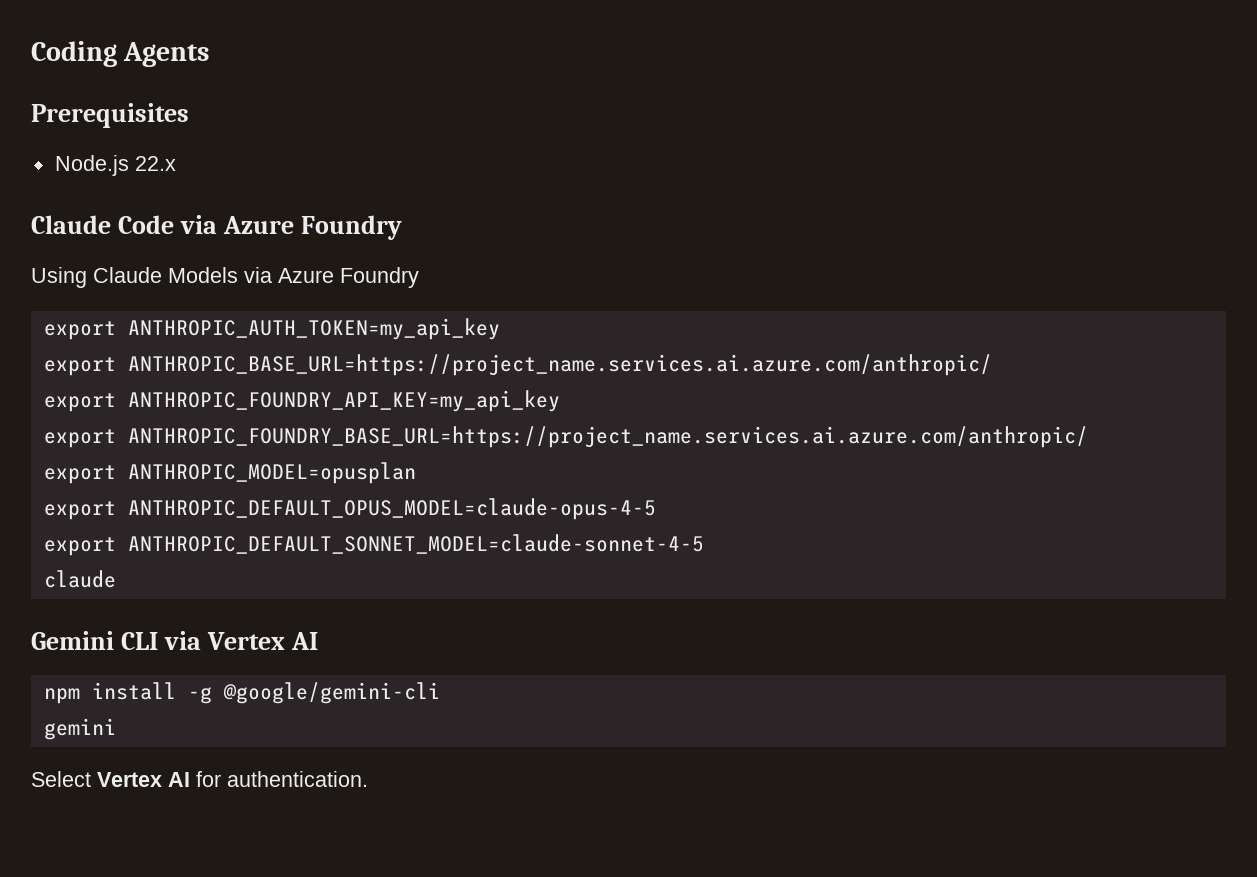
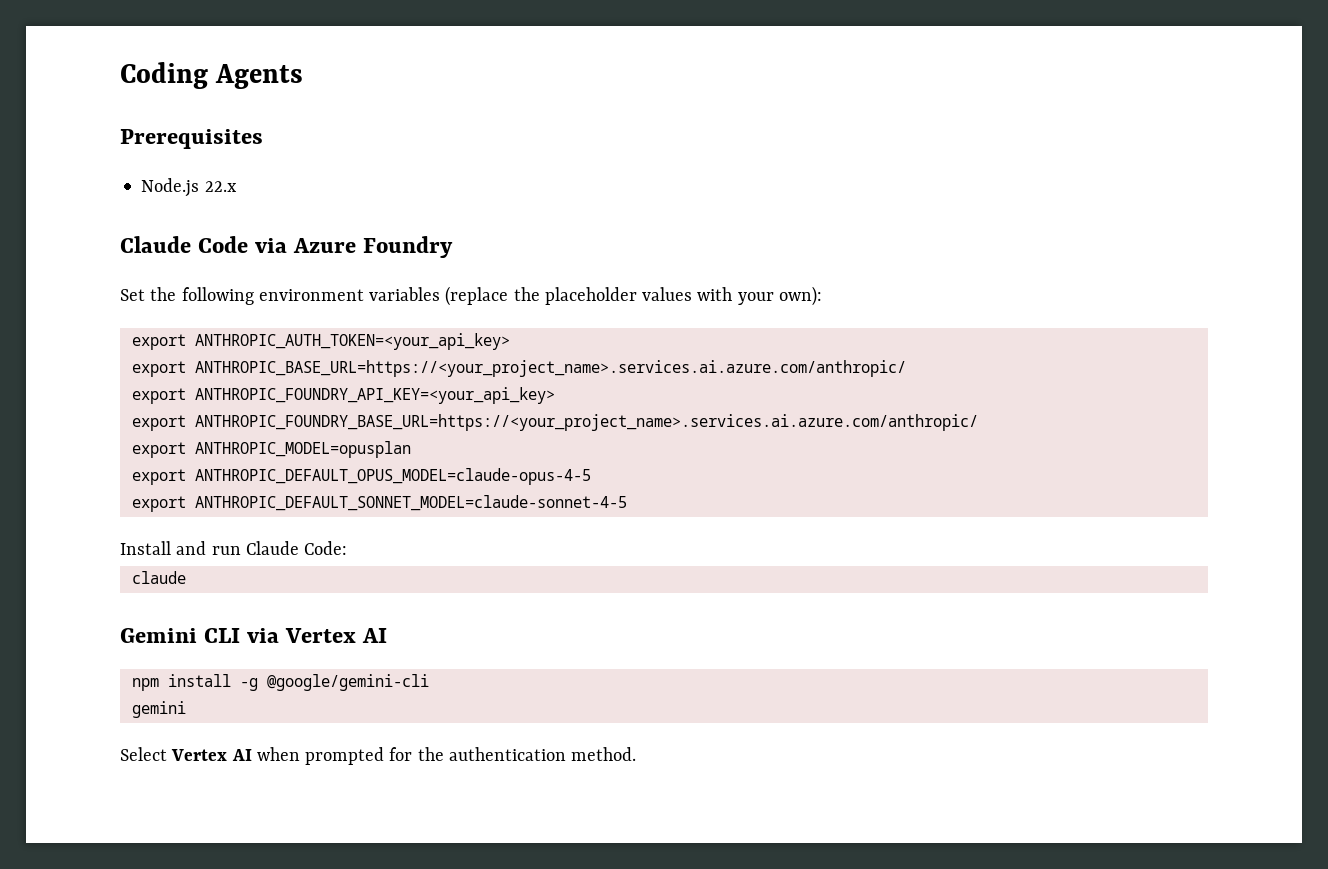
[31,267,419,288] [43,318,500,340] [43,354,992,376] [43,390,560,412] [43,426,1088,448] Using Claude Models via Azure Foundry // export ANTHROPIC_AUTH_TOKEN=my_api_key // export ANTHROPIC_BASE_URL=https://project_name.services.ai.azure.com/anthropic/ // export ANTHROPIC_FOUNDRY_API_KEY=my_api_key // export ANTHROPIC_FOUNDRY_BASE_URL=https://project_name.services.ai.azure.com/anthropic/ -> [120,286,822,306] [131,333,510,350] [131,360,906,377] [131,387,555,404] [131,414,978,431] Set the following environment variables (replace the placeholder values with your own): // export ANTHROPIC_AUTH_TOKEN=<your_api_key> // export ANTHROPIC_BASE_URL=https://<your_project_name>.services.ai.azure.com/anthropic/ // export ANTHROPIC_FOUNDRY_API_KEY=<your_api_key> // export ANTHROPIC_FOUNDRY_BASE_URL=https://<your_project_name>.services.ai.azure.com/anthropic/
(704, 544) none -> [120,541,348,555] // Install and run Claude Code:
[196,771,368,787] for authentication. -> [256,747,637,765] when prompted for the authentication method.

